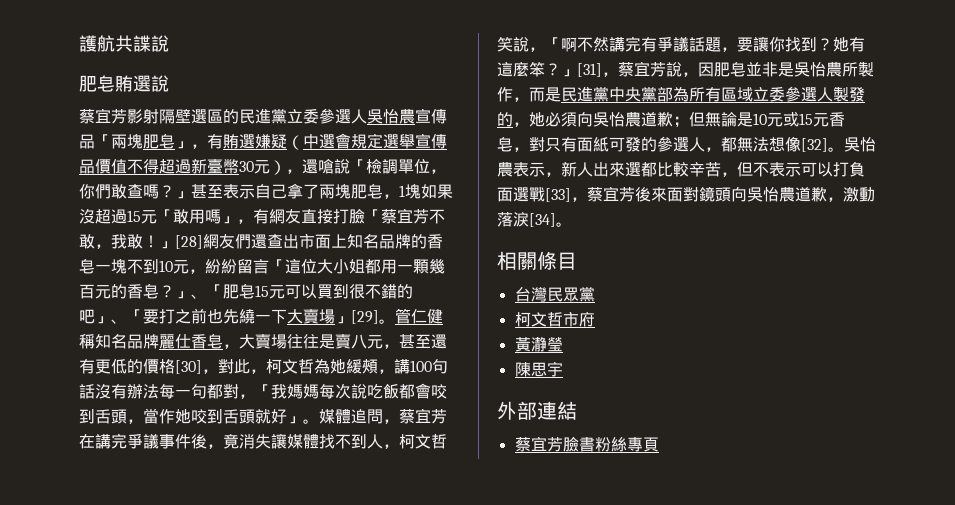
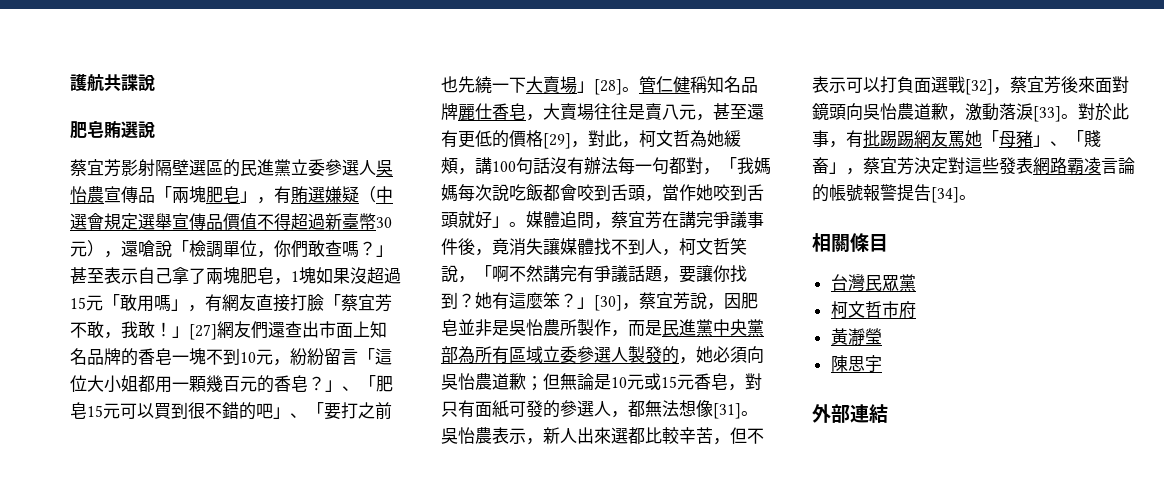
[175,235,203,249] [28] -> [189,324,217,340] [27]
[351,310,379,324] [29] -> [594,79,622,95] [28]
[175,360,202,374] [30] -> [543,133,571,149] [29]
[577,63,602,77] [31] -> [594,295,622,311] [30]
[801,138,828,152] [32] -> [713,403,741,419] [31]
[545,188,571,202] [33] -> [965,79,993,95] [32]
(529, 219) none -> [1033,103,1129,122] [812,130,1101,148] [812,157,1135,175] [812,184,931,202] [33]。對於此事，有批踢踢網友罵她「母豬」、「賤畜」，蔡宜芳決定對這些發表網路霸凌言論的帳號報警提告
[514,436,659,452] // 蔡宜芳臉書粉絲專頁 -> (888, 413) none

